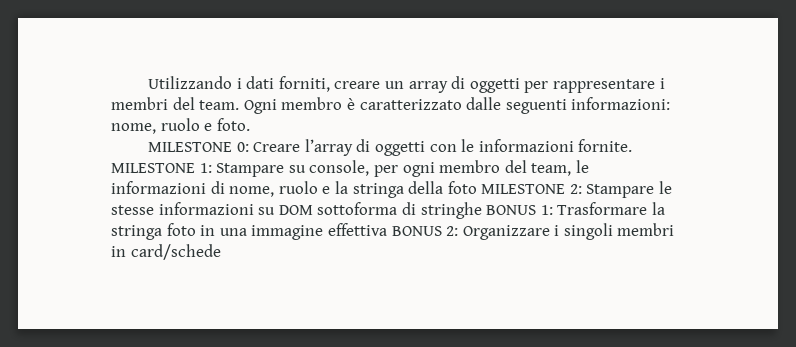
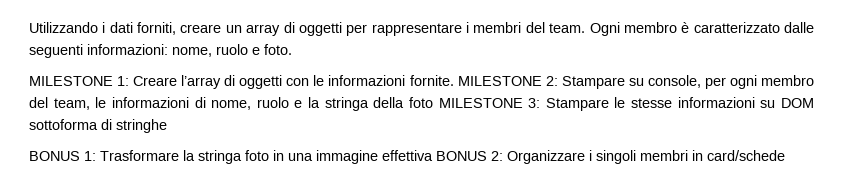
[236,142,249,152] 0: -> [117,76,130,86] 1:
[199,163,212,173] 1: -> [545,76,558,86] 2:
[569,184,582,194] 2: -> [528,98,541,108] 3:
(482, 210) none -> (167, 126) //

